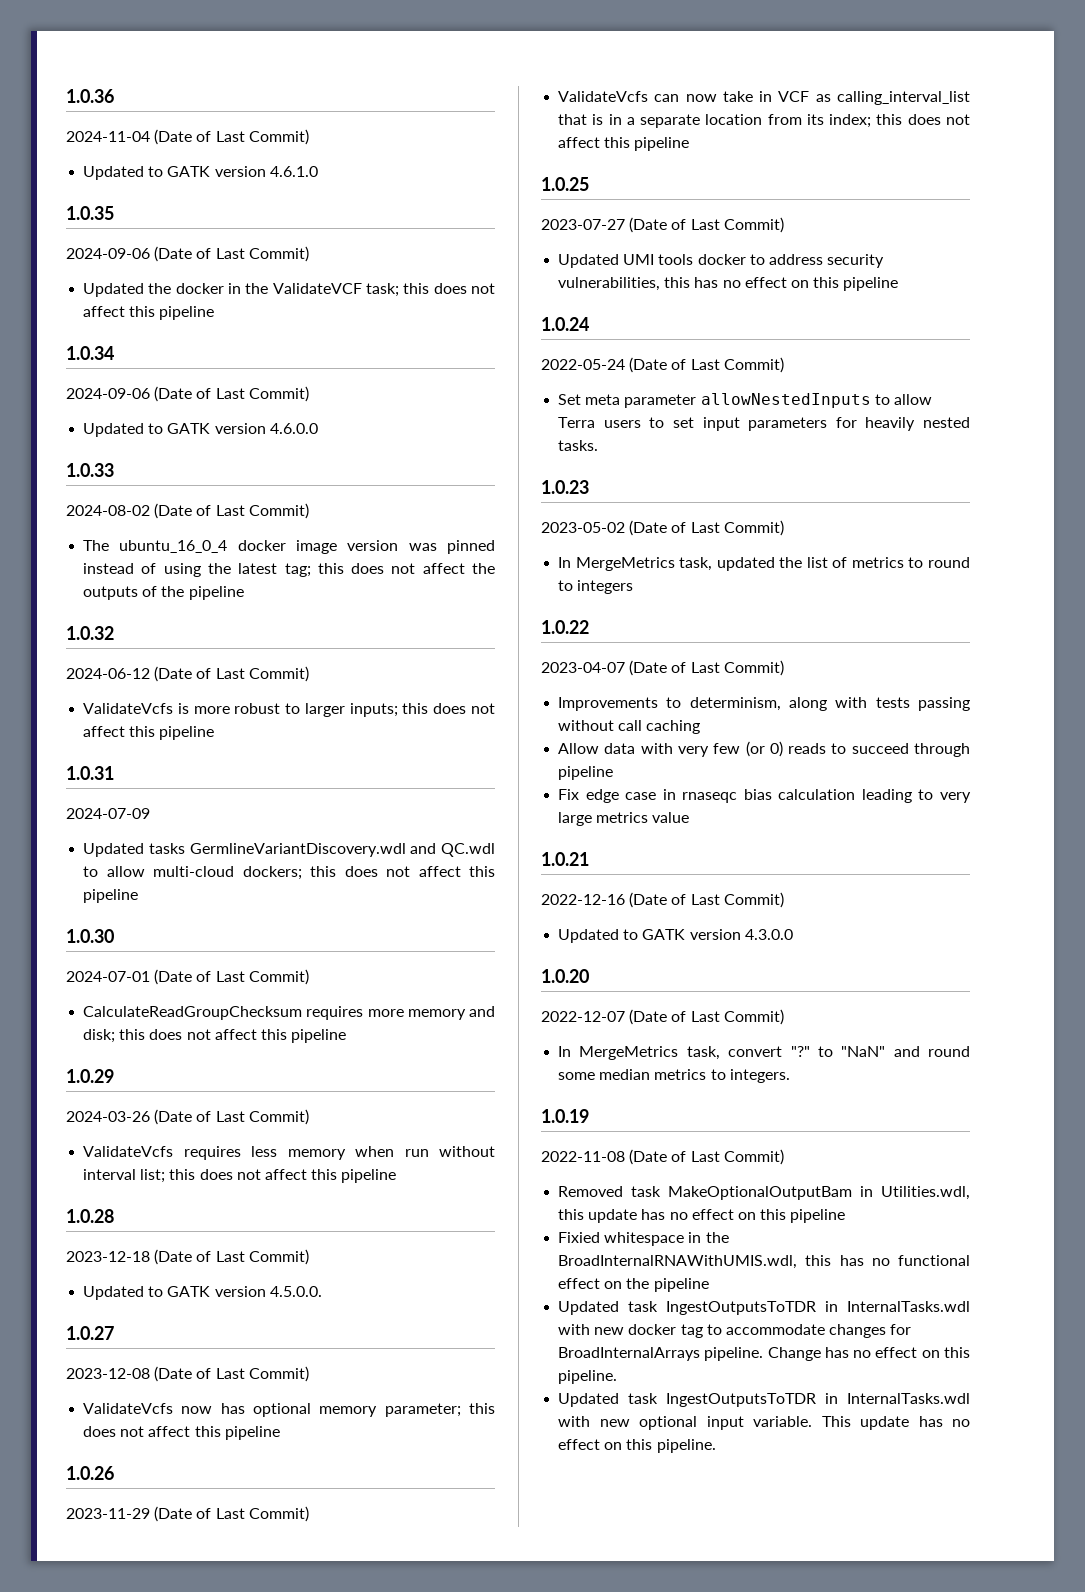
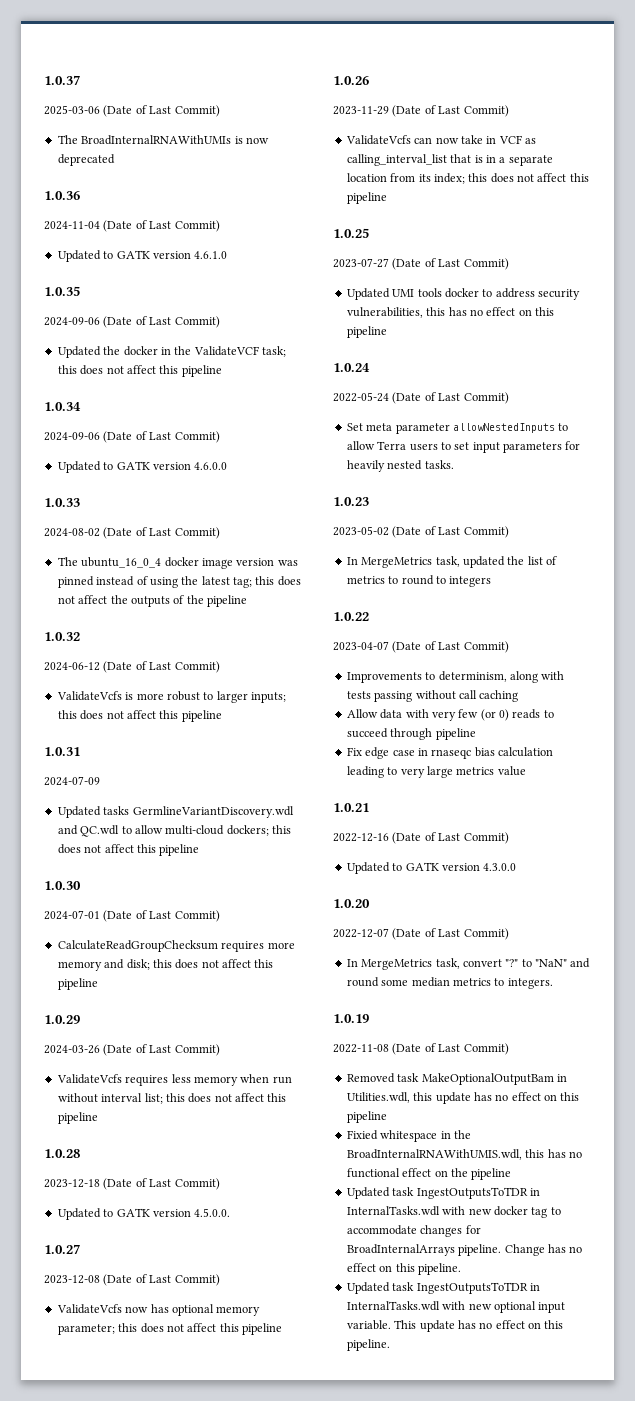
(66, 96) none -> [44,75,80,85] [44,105,220,117] [57,135,269,145] [57,154,115,166] 1.0.37 // 2025-03-06 (Date of Last Commit) // The BroadInternalRNAWithUMIs is now deprecated //

